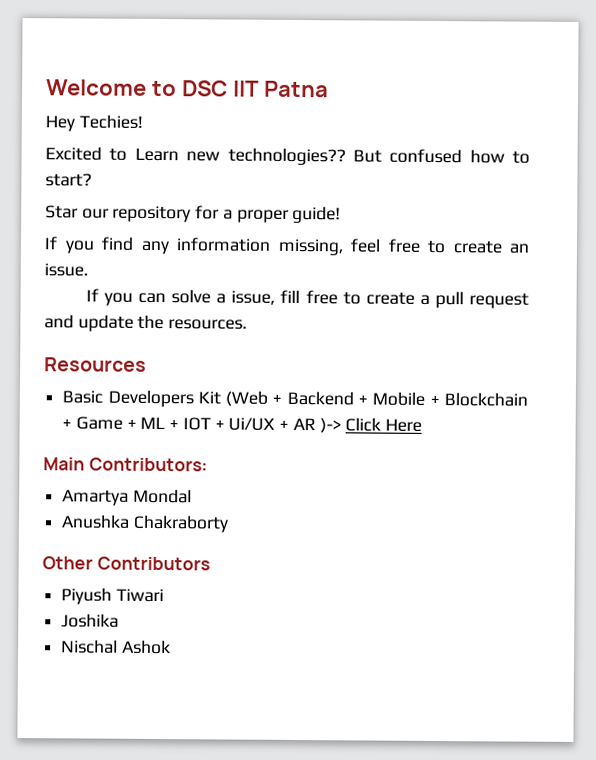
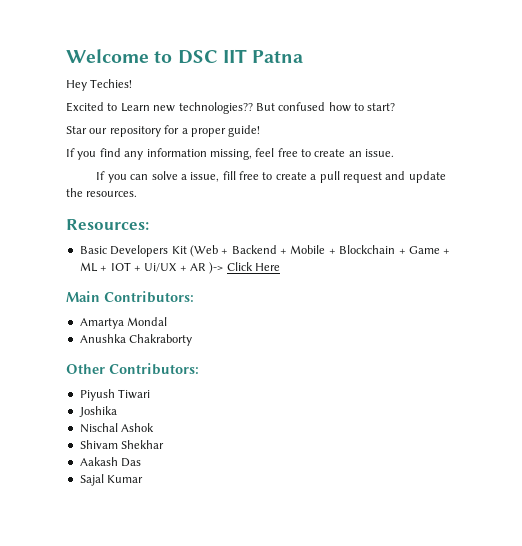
[44,357,147,372] Resources -> [66,219,149,230] Resources:
[96,556,210,571] Contributors -> [109,363,199,375] Contributors:
(171, 647) none -> [79,440,165,449] [79,457,142,467] [79,474,144,486] // Shivam Shekhar // Aakash Das // Sajal Kumar

